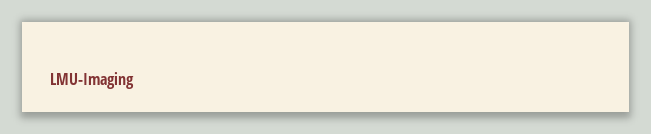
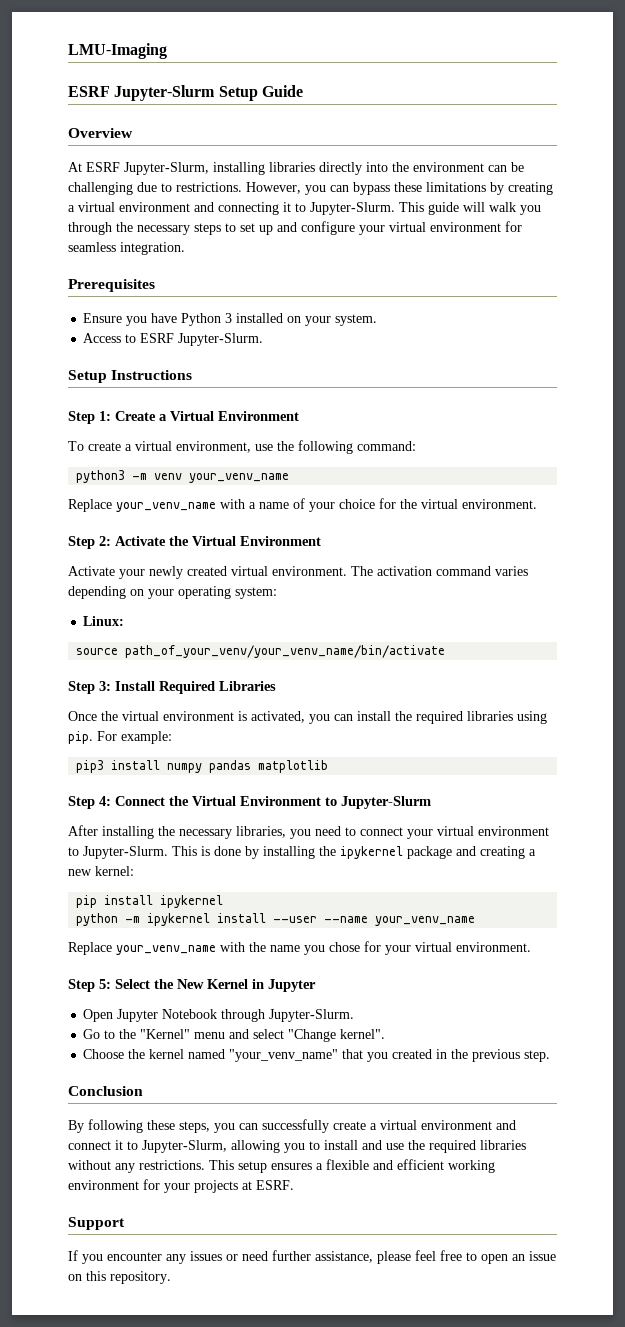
(134, 80) none -> [68,85,303,101] [68,128,133,138] [68,162,524,175] [68,182,553,195] [68,202,541,215] [68,221,522,235] [68,242,185,255] [68,279,155,292] [83,313,378,326] [83,333,264,346] [68,370,193,383] [68,411,299,424] [68,440,416,454] [76,470,290,483] [68,498,537,512] [68,536,321,549] [68,566,528,579] [68,586,277,599] [83,616,125,626] [76,645,446,658] [68,681,276,694] [68,711,547,724] [68,731,172,744] [76,760,329,773] [68,796,431,809] [68,825,549,839] [68,846,536,859] [68,866,134,876] [76,895,224,908] [76,913,476,926] [68,941,531,955] [68,979,316,992] [83,1009,355,1022] [83,1029,386,1042] [83,1049,551,1062] [68,1086,143,1096] [68,1119,516,1133] [68,1140,526,1153] [68,1159,495,1173] [68,1179,294,1193] [68,1217,125,1230] [68,1250,556,1264] [68,1271,171,1284] // ESRF Jupyter-Slurm Setup Guide // Overview // At ESRF Jupyter-Slurm, installing libraries directly into the environment can be challenging due to restrictions. However, you can bypass these limitations by creating a virtual environment and connecting it to Jupyter-Slurm. This guide will walk you through the necessary steps to set up and configure your virtual environment for seamless integration. // Prerequisites // Ensure you have Python 3 installed on your system. // Access to ESRF Jupyter-Slurm. // Setup Instructions // Step 1: Create a Virtual Environment // To create a virtual environment, use the following command: // python3 -m venv your_venv_name // Replace your_venv_name with a name of your choice for the virtual environment. // Step 2: Activate the Virtual Environment // Activate your newly created virtual environment. The activation command varies depending on your operating system: // Linux: // source path_of_your_venv/your_venv_name/bin/activate // Step 3: Install Required Libraries // Once the virtual environment is activated, you can install the required libraries using pip. For example: // pip3 install numpy pandas matplotlib // Step 4: Connect the Virtual Environment to Jupyter-Slurm // After installing the necessary libraries, you need to connect your virtual environment to Jupyter-Slurm. This is done by installing the ipykernel package and creating a new kernel: // pip install ipykernel // python -m ipykernel install --user --name your_venv_name // Replace your_venv_name with the name you chose for your virtual environment. // Step 5: Select the New Kernel in Jupyter // Open Jupyter Notebook through Jupyter-Slurm. // Go to the "Kernel" menu and select "Change kernel". // Choose the kernel named "your_venv_name" that you created in the previous step. // Conclusion // By following these steps, you can successfully create a virtual environment and connect it to Jupyter-Slurm, allowing you to install and use the required libraries without any restrictions. This setup ensures a flexible and efficient working environment for your projects at ESRF. // Support // If you encounter any issues or need further assistance, please feel free to open an issue on this repository.

